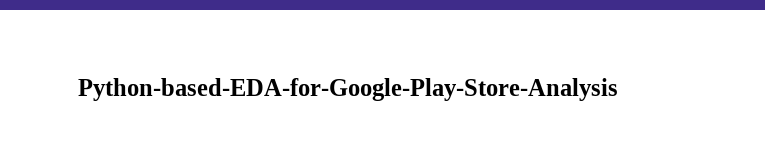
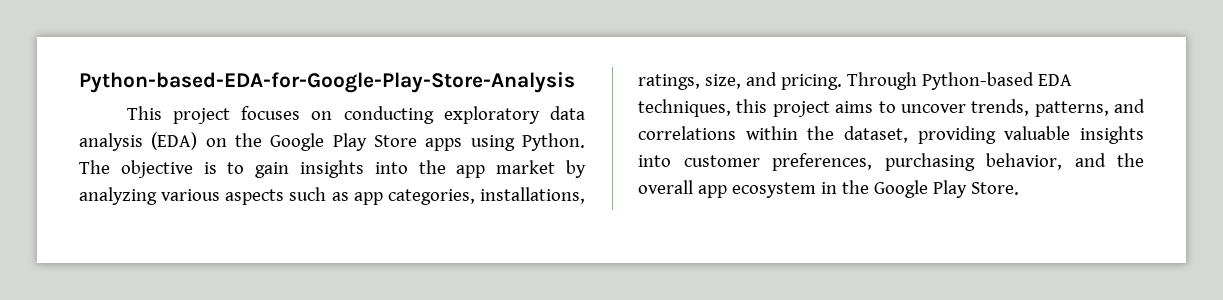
(618, 89) none -> [126,106,585,124] [79,132,585,151] [79,160,586,178] [79,187,585,205] [638,72,1072,90] [638,99,1145,117] [638,126,1144,144] [638,153,1144,171] [638,180,1019,198] // This project focuses on conducting exploratory data analysis (EDA) on the Google Play Store apps using Python. The objective is to gain insights into the app market by analyzing various aspects such as app categories, installations, ratings, size, and pricing. Through Python-based EDA techniques, this project aims to uncover trends, patterns, and correlations within the dataset, providing valuable insights into customer preferences, purchasing behavior, and the overall app ecosystem in the Google Play Store.

